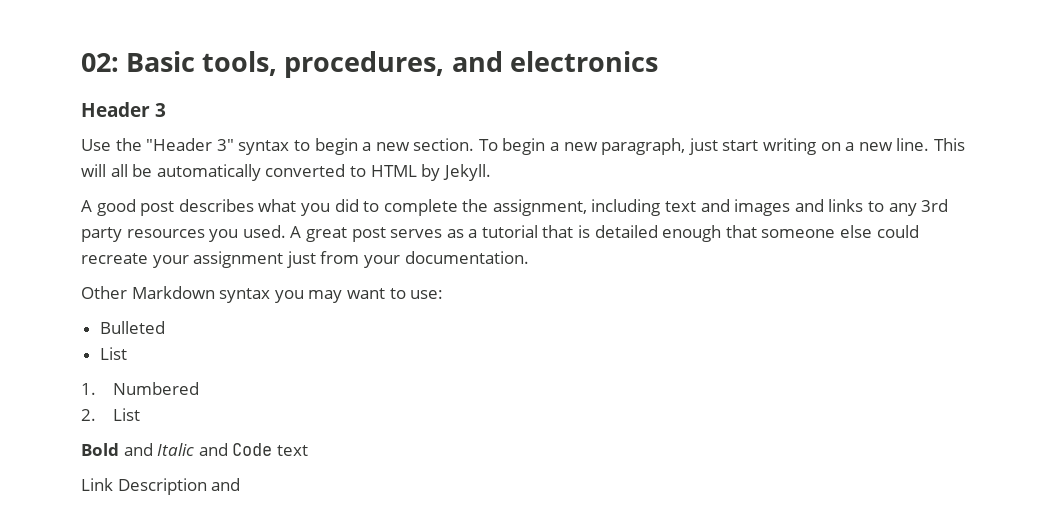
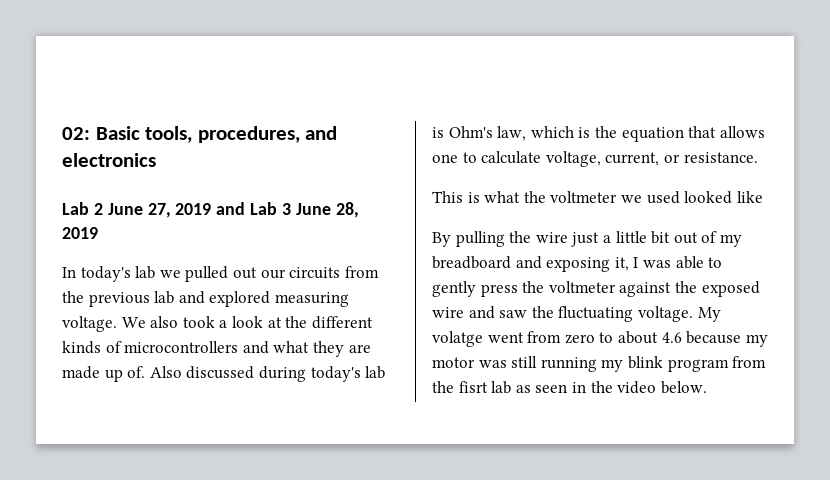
[81,102,167,117] [81,138,965,155] [81,164,491,181] [81,199,949,216] [81,225,919,242] [81,251,529,268] [81,286,444,303] [99,321,165,334] [99,347,127,360] [81,382,200,395] [81,408,141,421] [81,443,308,456] [81,478,241,495] Header 3 // Use the "Header 3" syntax to begin a new section. To begin a new paragraph, just start writing on a new line. This will all be automatically converted to HTML by Jekyll. // A good post describes what you did to complete the assignment, including text and images and links to any 3rd party resources you used. A great post serves as a tutorial that is detailed enough that someone else could recreate your assignment just from your documentation. // Other Markdown syntax you may want to use: // Bulleted // List // 1. Numbered // 2. List // Bold and Italic and Code text // Link Description and -> [62,202,359,218] [62,227,98,239] [62,266,379,282] [62,291,349,307] [62,316,373,332] [62,341,371,357] [62,366,386,382] [432,126,765,142] [432,151,758,167] [432,191,763,204] [432,231,742,247] [432,256,723,272] [432,281,760,297] [432,306,721,322] [432,331,768,347] [432,356,767,372] [432,381,707,394] Lab 2 June 27, 2019 and Lab 3 June 28, 2019 // In today's lab we pulled out our circuits from the previous lab and explored measuring voltage. We also took a look at the different kinds of microcontrollers and what they are made up of. Also discussed during today's lab is Ohm's law, which is the equation that allows one to calculate voltage, current, or resistance. // This is what the voltmeter we used looked like // By pulling the wire just a little bit out of my breadboard and exposing it, I was able to gently press the voltmeter against the exposed wire and saw the fluctuating voltage. My volatge went from zero to about 4.6 because my motor was still running my blink program from the fisrt lab as seen in the video below.

